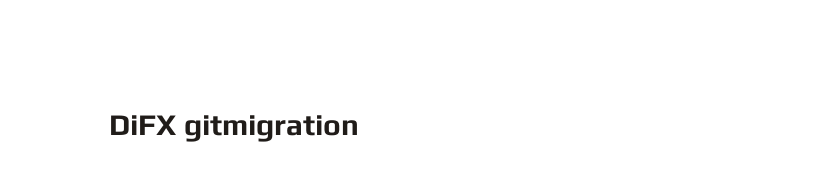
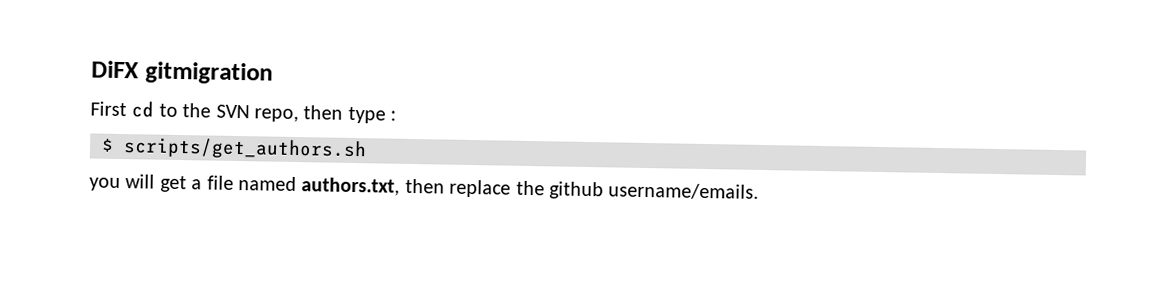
(360, 128) none -> [90,101,397,124] [101,137,367,161] [89,174,760,200] // First cd to the SVN repo, then type : // $ scripts/get_authors.sh // you will get a file named authors.txt, then replace the github username/emails.

